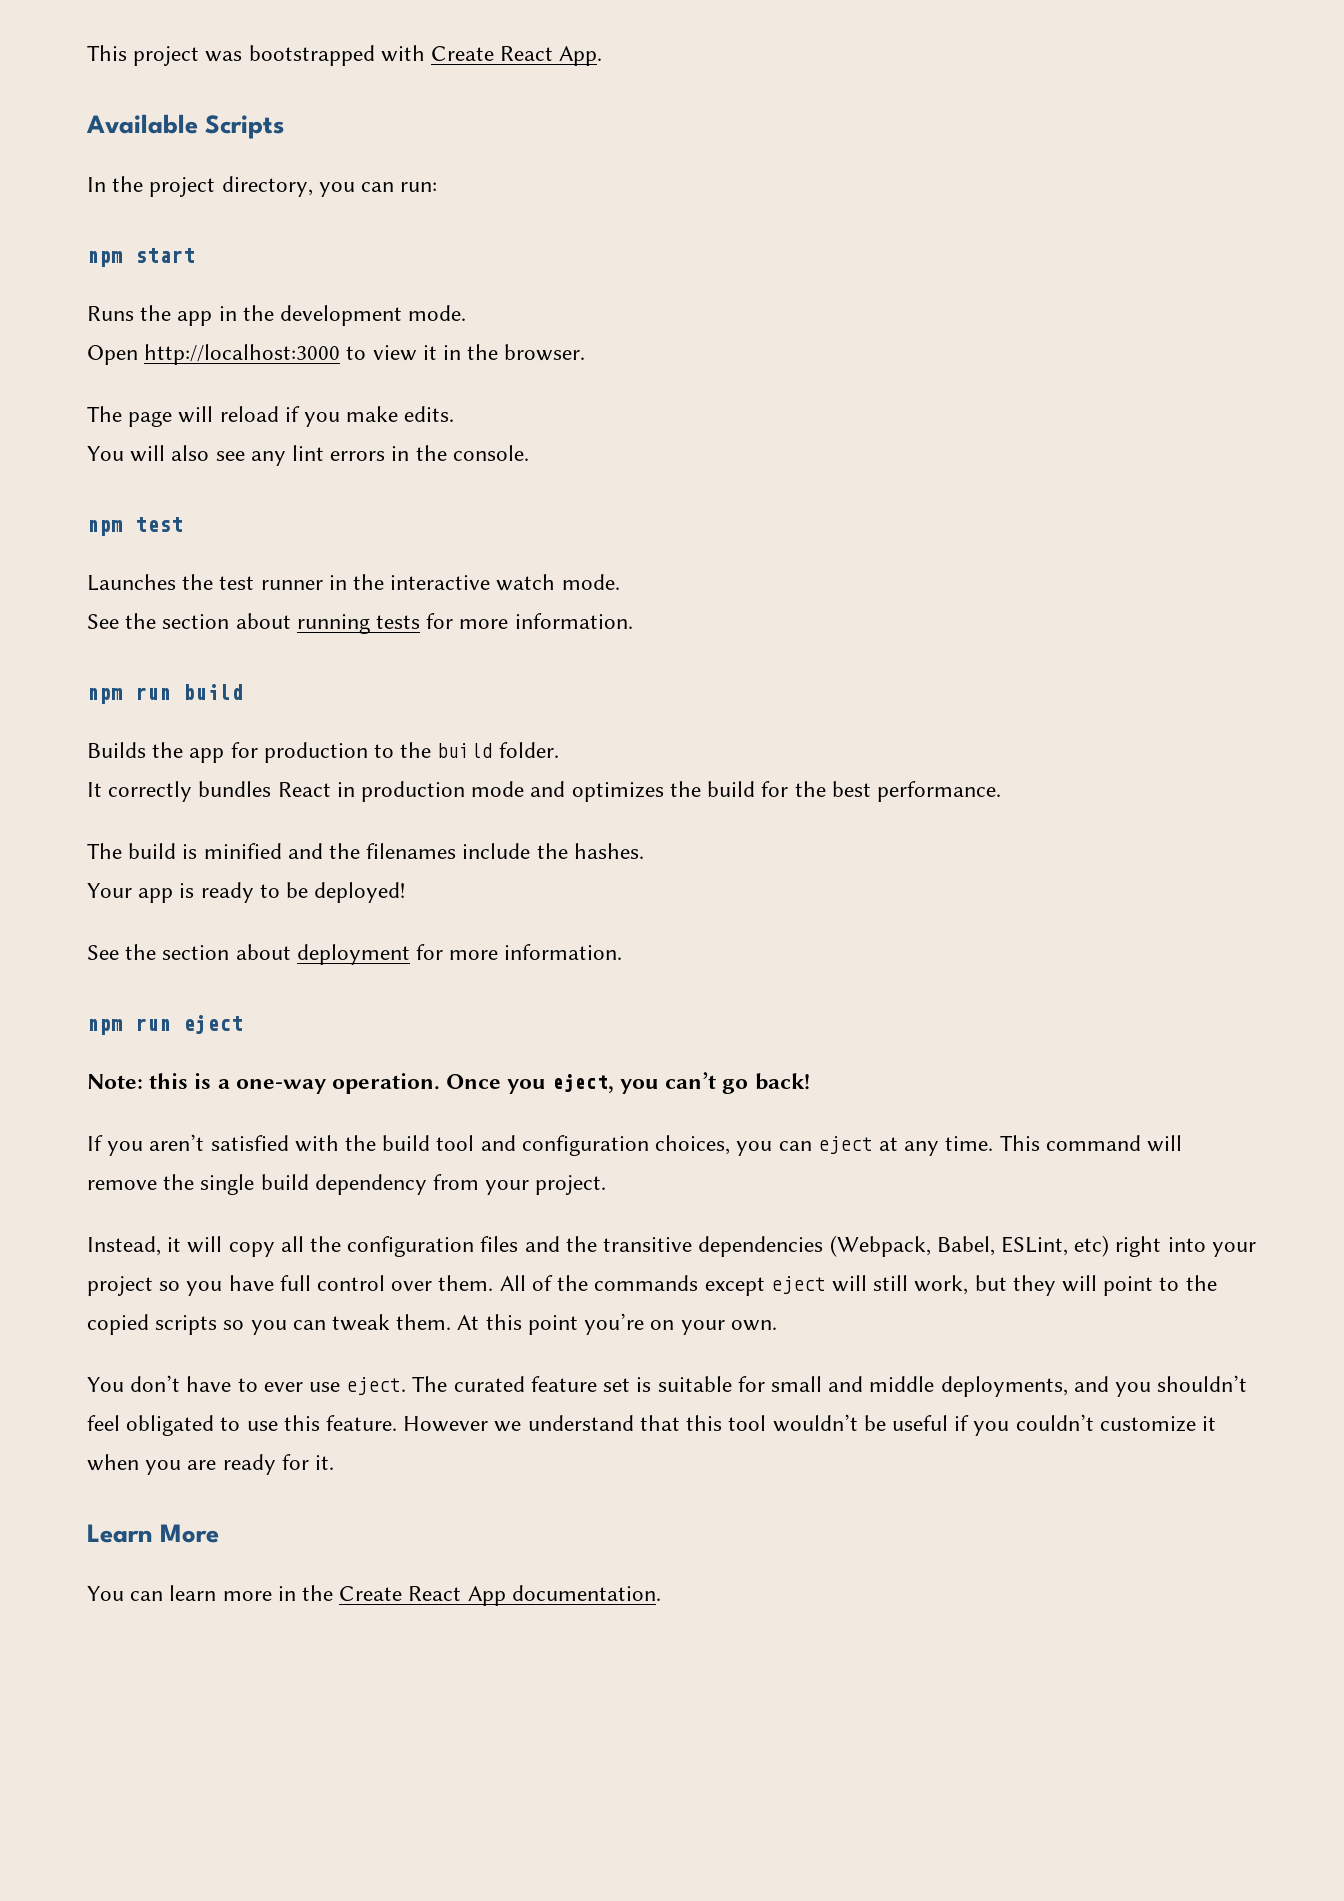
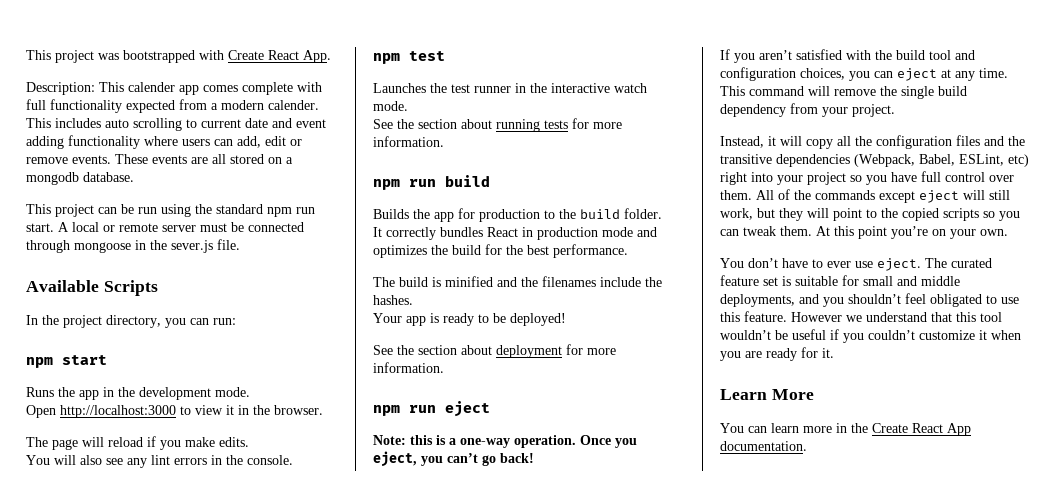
(603, 56) none -> [26,82,322,95] [26,99,319,113] [26,118,326,131] [26,135,302,149] [26,154,293,164] [26,172,134,185] [26,204,315,217] [26,222,304,232] [26,239,240,253] // Description: This calender app comes complete with full functionality expected from a modern calender. This includes auto scrolling to current date and event adding functionality where users can add, edit or remove events. These events are all stored on a mongodb database. // This project can be run using the standard npm run start. A local or remote server must be connected through mongoose in the sever.js file.

